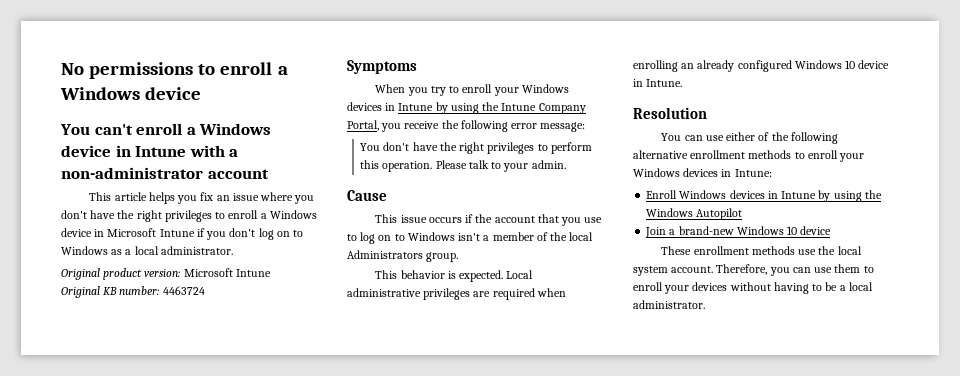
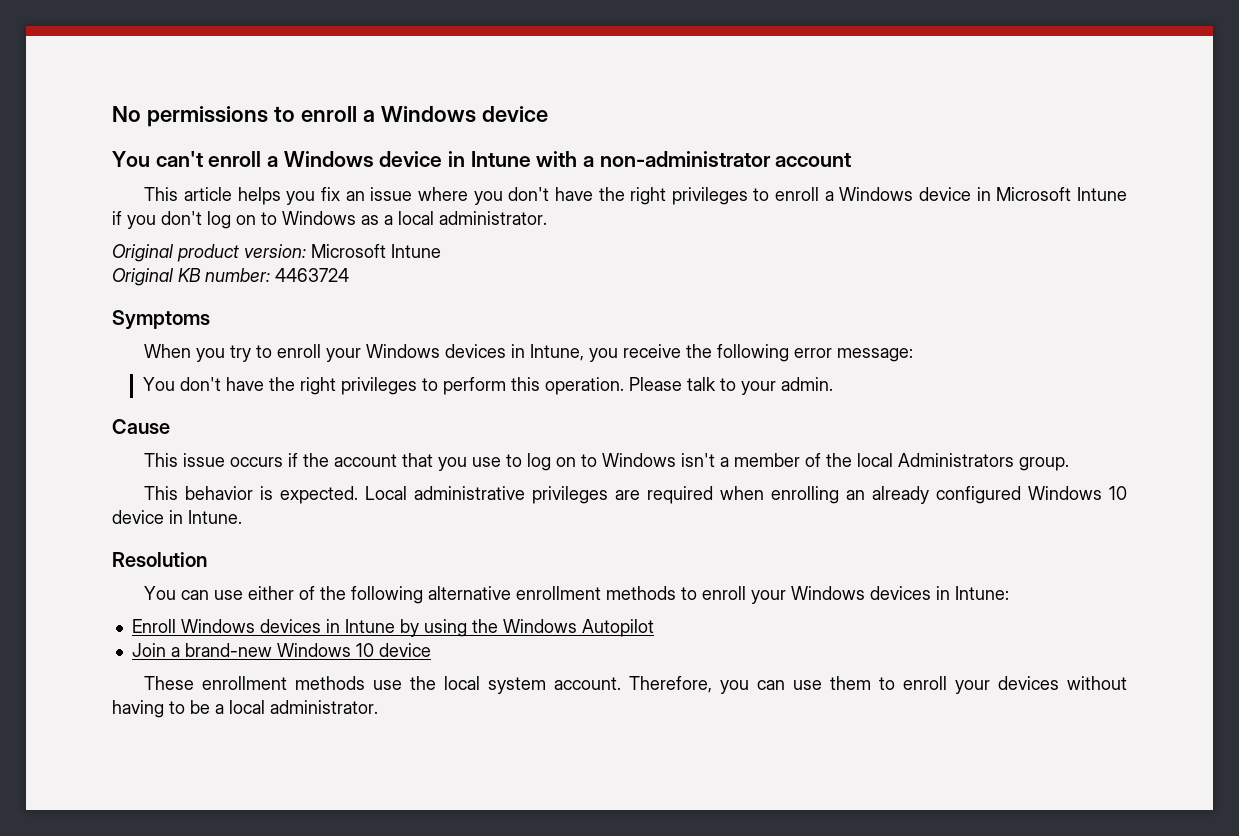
[398,102,586,114] [347,120,379,131] Intune by using the Intune Company Portal, -> [530,344,585,361] Intune,

